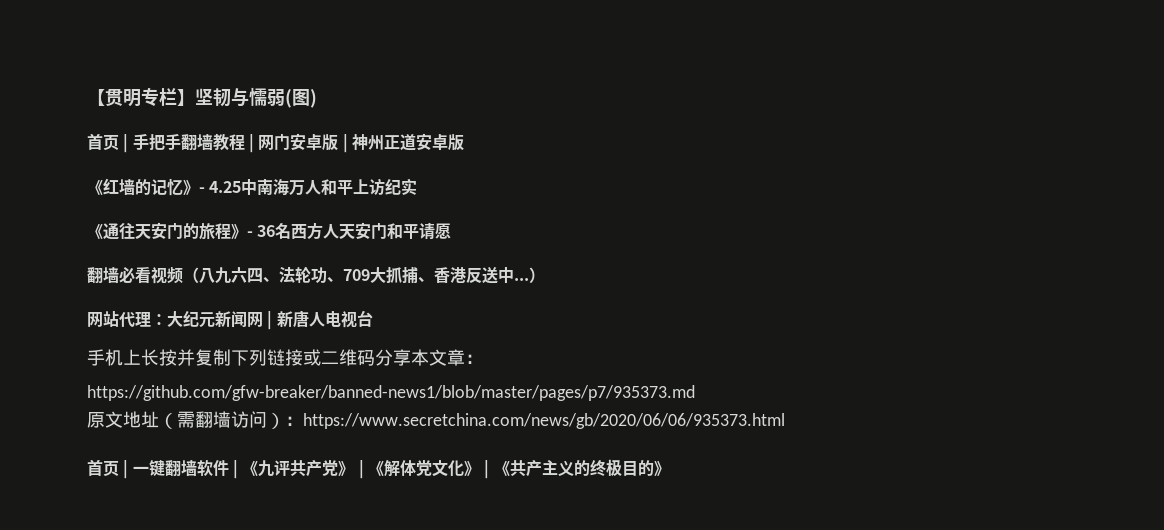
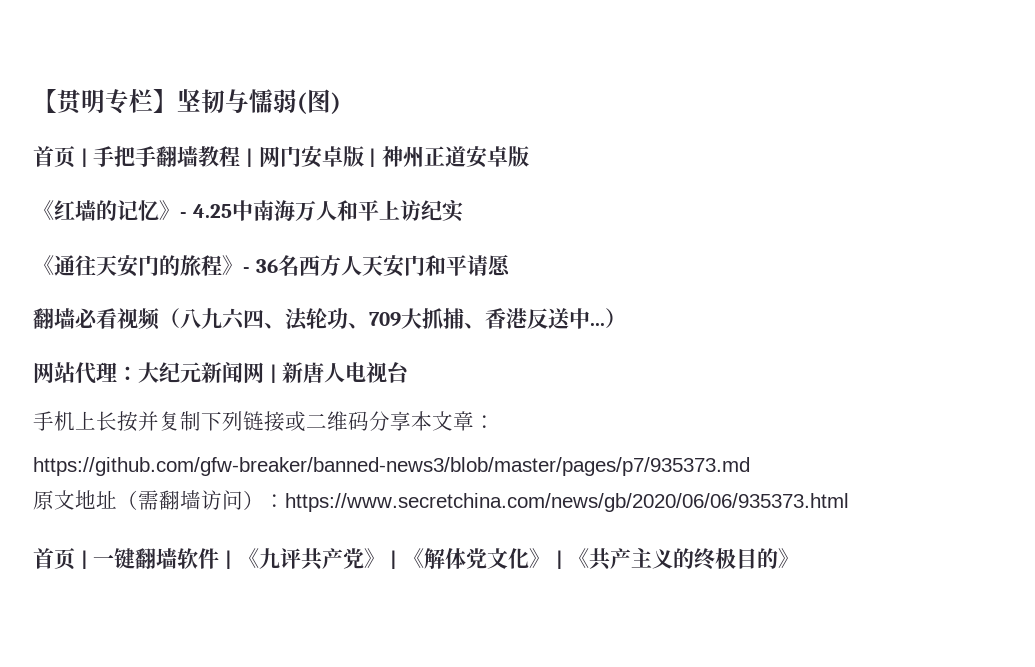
[87,385,695,401] https://github.com/gfw-breaker/banned-news1/blob/master/pages/p7/935373.md -> [33,457,750,476] https://github.com/gfw-breaker/banned-news3/blob/master/pages/p7/935373.md

